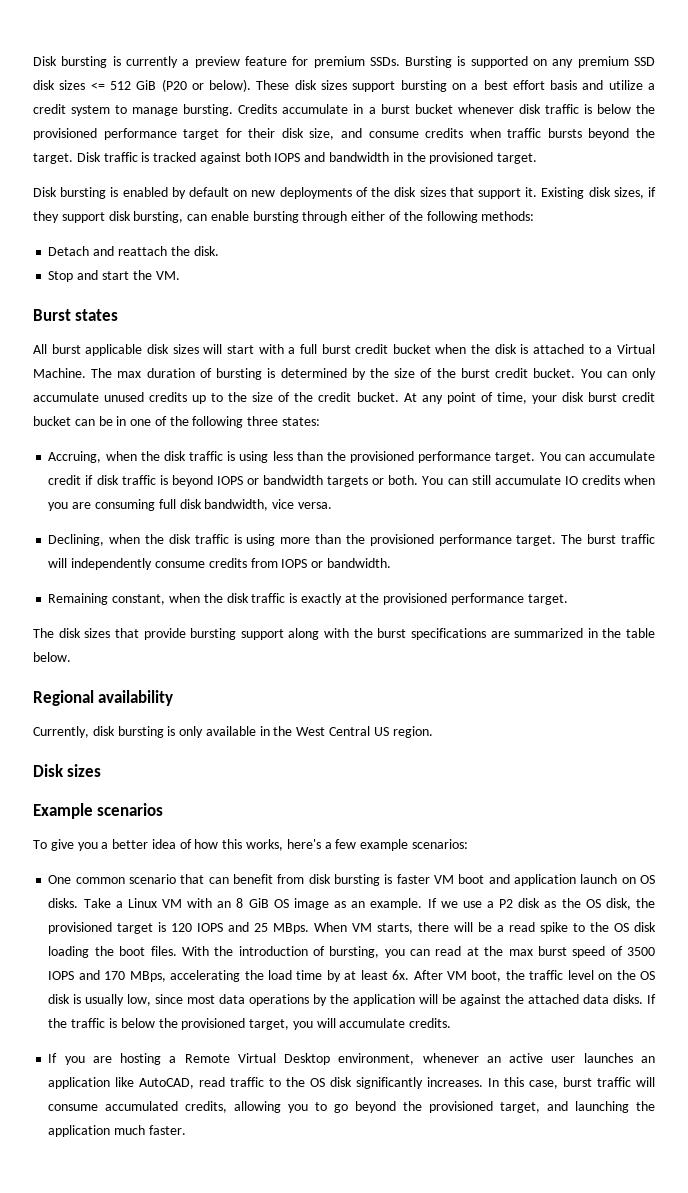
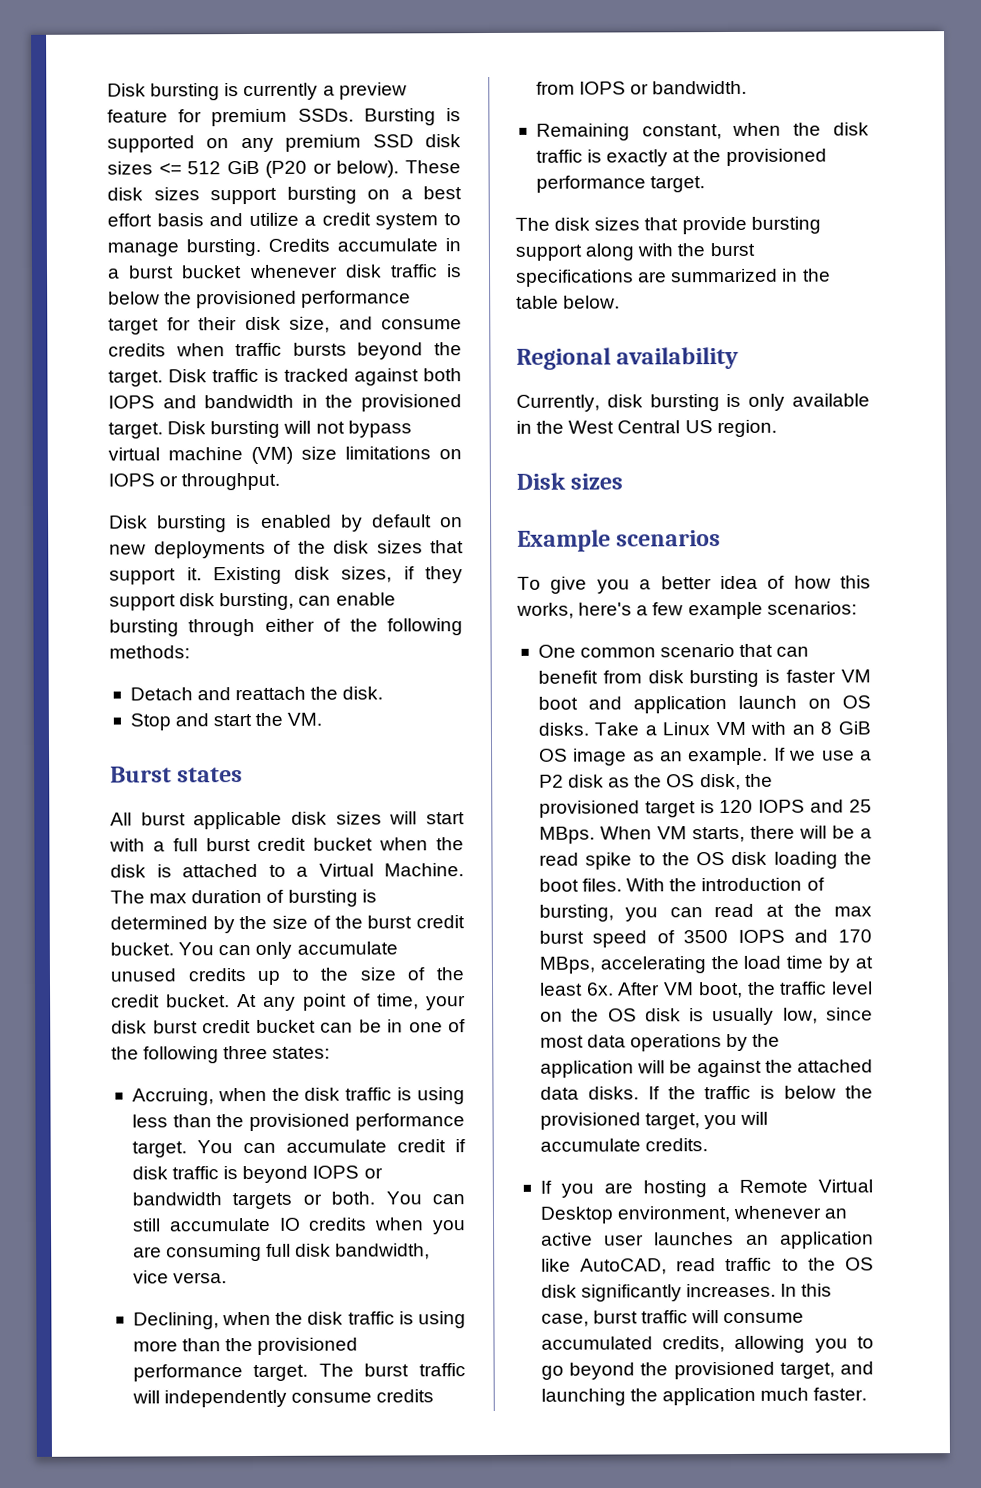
(538, 158) none -> [167,420,412,439] [108,446,462,464] [108,472,281,491] Disk bursting will not bypass virtual machine (VM) size limitations on IOPS or throughput.

